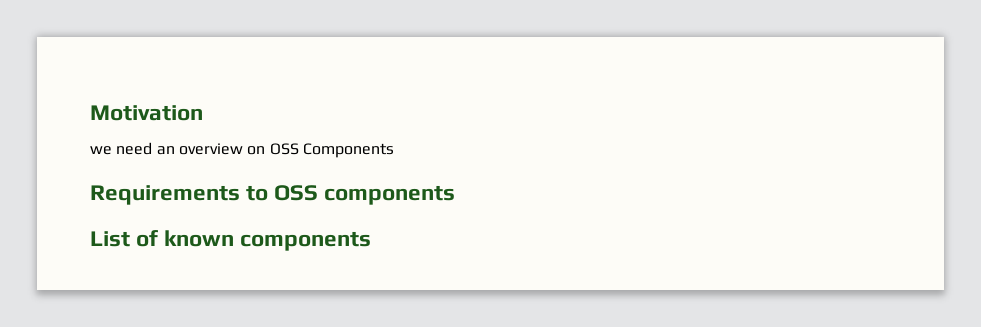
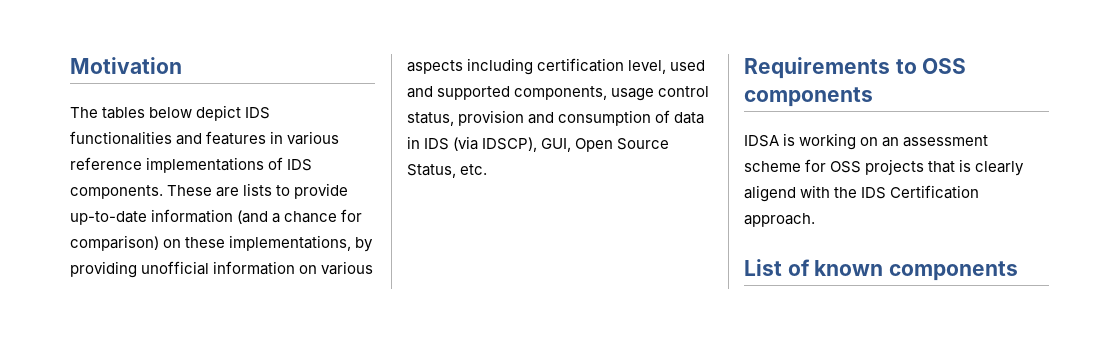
[90,142,394,158] [90,185,456,205] we need an overview on OSS Components // Requirements to OSS components -> [70,105,271,121] [70,131,340,145] [70,157,313,173] [70,183,349,199] [70,209,363,225] [70,235,374,252] [70,261,374,278] [407,58,706,75] [407,86,710,101] [407,110,705,126] [407,136,670,152] [407,164,488,178] [744,57,967,79] [744,87,873,107] [744,133,989,150] [744,159,1025,176] [744,185,980,202] [744,213,815,227] The tables below depict IDS functionalities and features in various reference implementations of IDS components. These are lists to provide up-to-date information (and a chance for comparison) on these implementations, by providing unofficial information on various aspects including certification level, used and supported components, usage control status, provision and consumption of data in IDS (via IDSCP), GUI, Open Source Status, etc. // Requirements to OSS components // IDSA is working on an assessment scheme for OSS projects that is clearly aligend with the IDS Certification approach.

